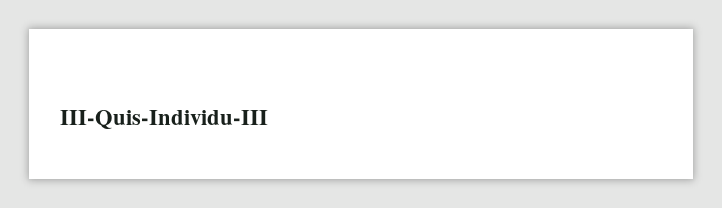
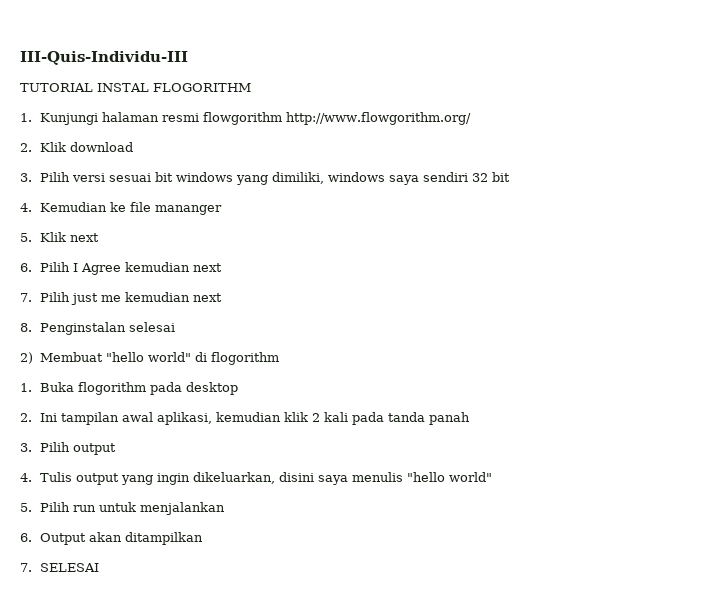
(268, 119) none -> [20,83,251,92] [20,112,471,125] [20,142,133,152] [20,172,510,185] [20,202,222,215] [20,232,99,242] [20,262,222,275] [20,292,222,305] [20,322,175,335] [20,352,279,365] [20,382,238,395] [20,412,470,425] [20,442,116,455] [20,472,492,485] [20,502,225,515] [20,532,203,545] [20,563,99,572] // TUTORIAL INSTAL FLOGORITHM // 1. Kunjungi halaman resmi flowgorithm http://www.flowgorithm.org/ // 2. Klik download // 3. Pilih versi sesuai bit windows yang dimiliki, windows saya sendiri 32 bit // 4. Kemudian ke file mananger // 5. Klik next // 6. Pilih I Agree kemudian next // 7. Pilih just me kemudian next // 8. Penginstalan selesai // 2) Membuat "hello world" di flogorithm // 1. Buka flogorithm pada desktop // 2. Ini tampilan awal aplikasi, kemudian klik 2 kali pada tanda panah // 3. Pilih output // 4. Tulis output yang ingin dikeluarkan, disini saya menulis "hello world" // 5. Pilih run untuk menjalankan // 6. Output akan ditampilkan // 7. SELESAI

